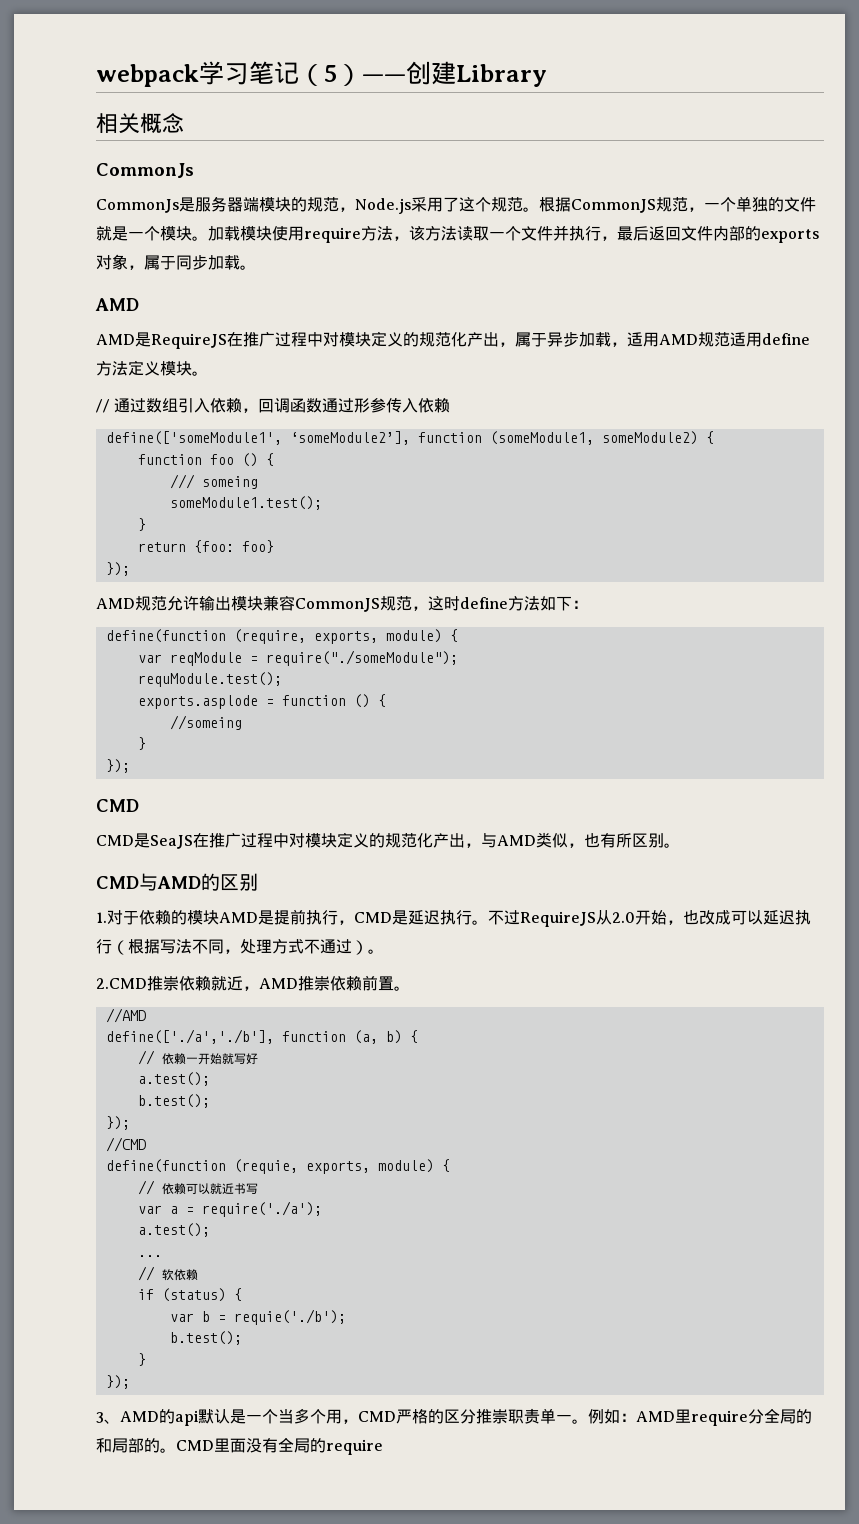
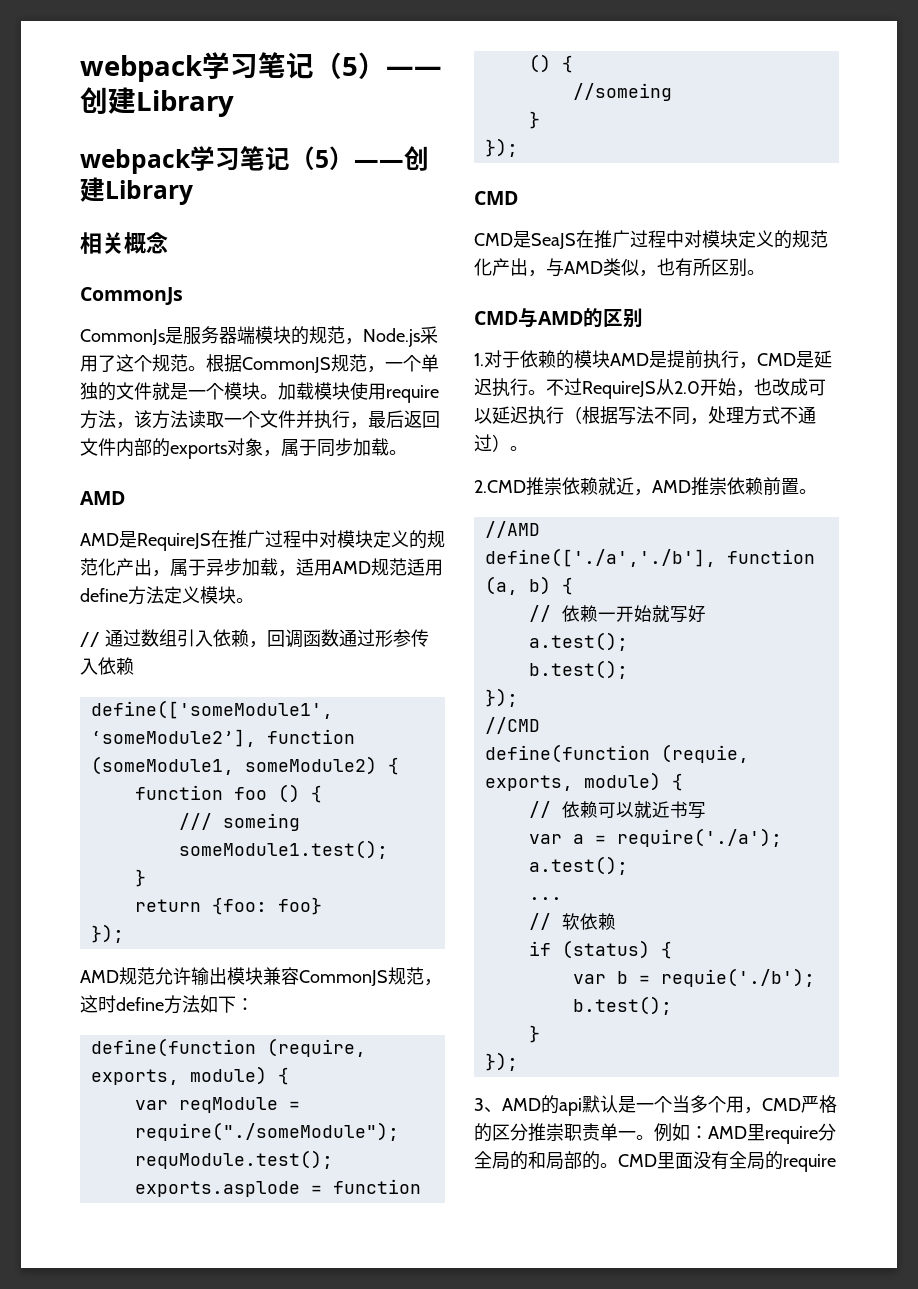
[96,61,547,87] webpack学习笔记（5）——创建Library -> [80,52,442,82] [80,87,234,117] [80,146,429,174] [80,177,193,205] webpack学习笔记（5）——创建Library // webpack学习笔记（5）——创建Library

